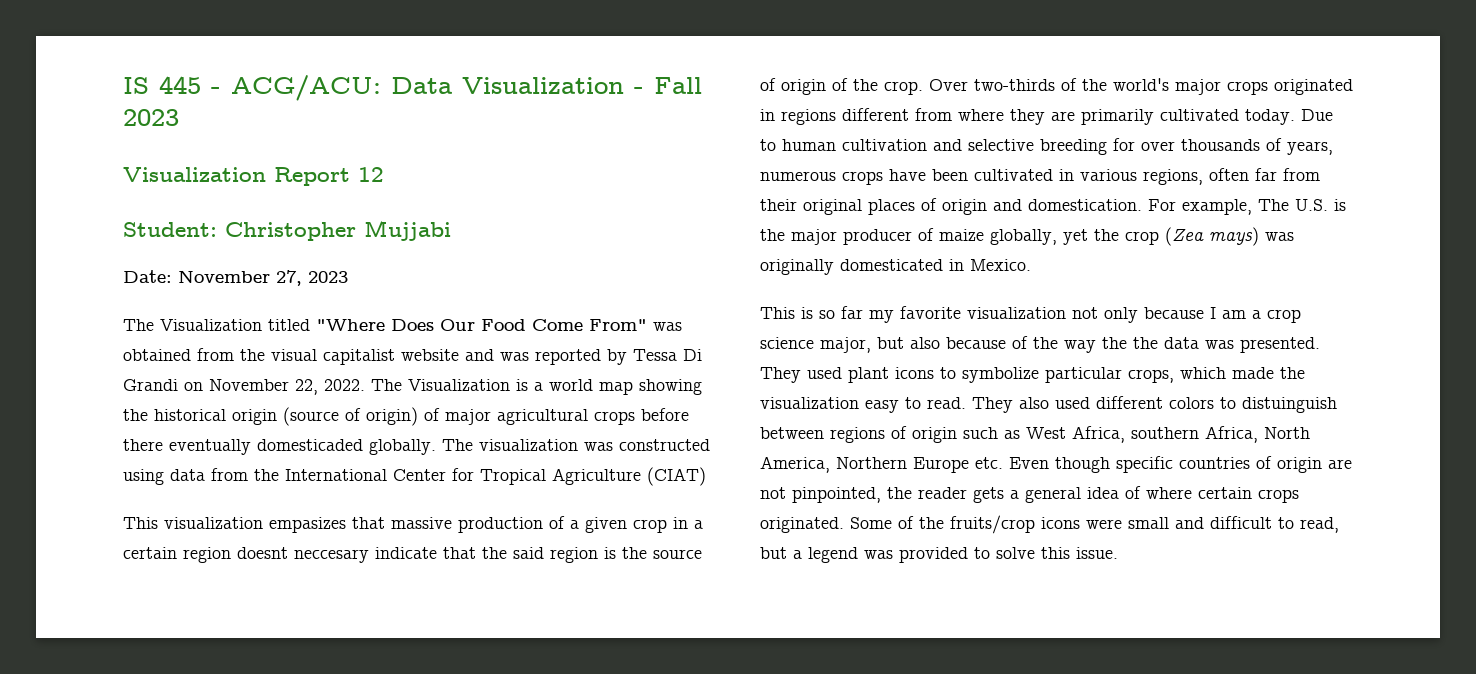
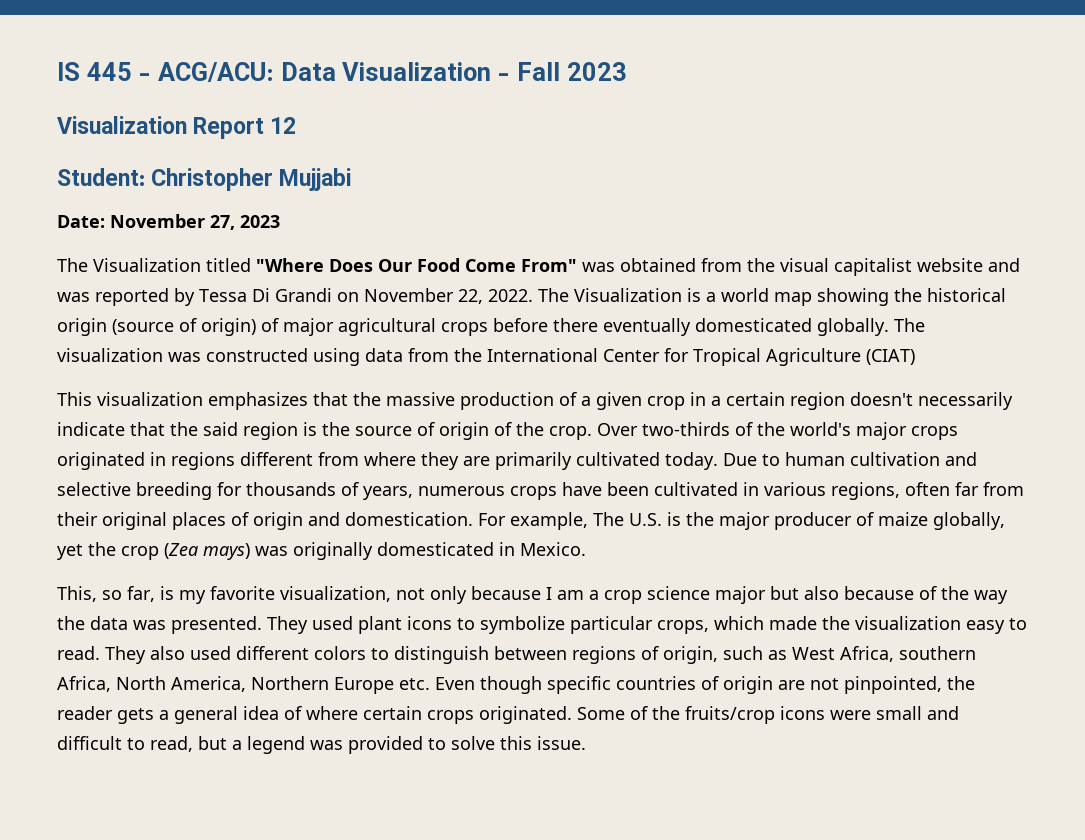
[257,439,363,451] domesticaded -> [695,318,812,332] domesticated
[269,517,385,533] empasizes that -> [208,392,381,410] emphasizes that the
[237,547,369,563] doesnt neccesary -> [850,392,1013,410] doesn't necessarily
[1141,141,1175,151] over -> (242, 489) none
[760,306,863,319] This is so far -> [57,586,174,602] This, so far, is
[967,307,1066,319] visualization -> [280,586,391,602] visualization,
[820,337,871,353] major, -> [715,586,766,604] major
[1133,337,1158,349] the -> (85, 623) none
[1242,397,1337,413] distuinguish -> [394,646,489,664] distinguish
[912,427,957,443] origin -> [663,646,718,664] origin,

